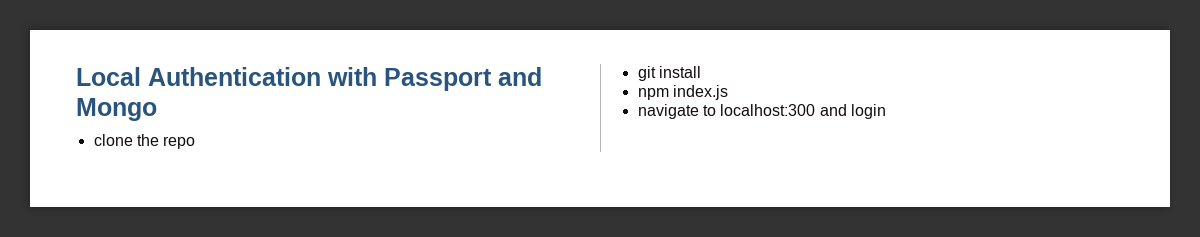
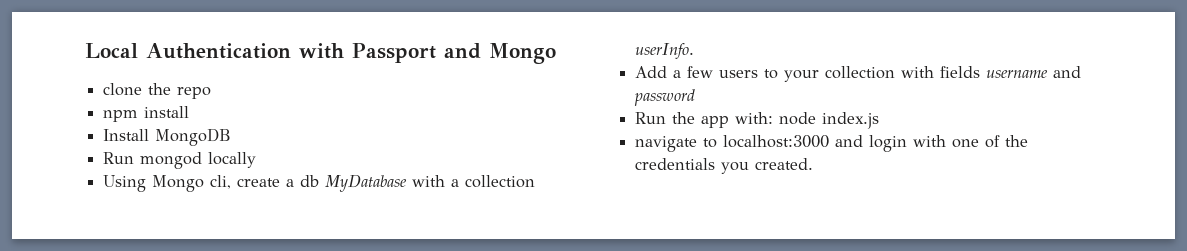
[637,66,656,81] git -> [103,110,139,122] npm
[637,88,669,100] npm -> [103,128,232,146] [103,152,257,169] [103,174,536,192] [635,43,695,60] [635,66,1082,82] [634,89,696,106] [635,112,817,128] Install MongoDB // Run mongod locally // Using Mongo cli, create a db MyDatabase with a collection userInfo. // Add a few users to your collection with fields username and password // Run the app with: node
[720,104,816,116] localhost:300 -> [723,135,830,148] localhost:3000
(886, 111) none -> [913,135,1029,148] [635,158,814,174] with one of the credentials you created.

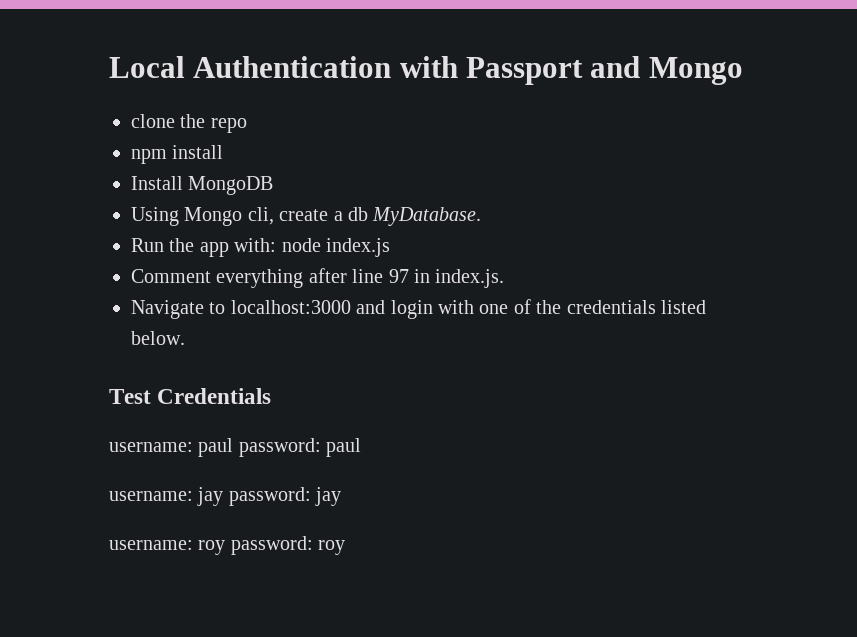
[103,152,257,169] // Run mongod locally -> (274, 185) none
[325,174,536,192] [635,43,695,60] [635,66,1082,82] [634,89,696,106] MyDatabase with a collection userInfo. // Add a few users to your collection with fields username and password -> [372,207,482,226] MyDatabase.
[635,136,698,152] navigate -> [131,268,505,288] [131,300,204,319] Comment everything after line 97 in index.js. // Navigate
[721,158,814,174] you created. -> [660,300,706,314] [131,331,185,345] [109,388,272,404] [109,438,362,457] [109,487,342,506] [109,536,346,555] listed below. // Test Credentials // username: paul password: paul // username: jay password: jay // username: roy password: roy

